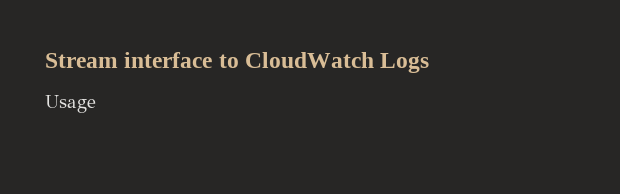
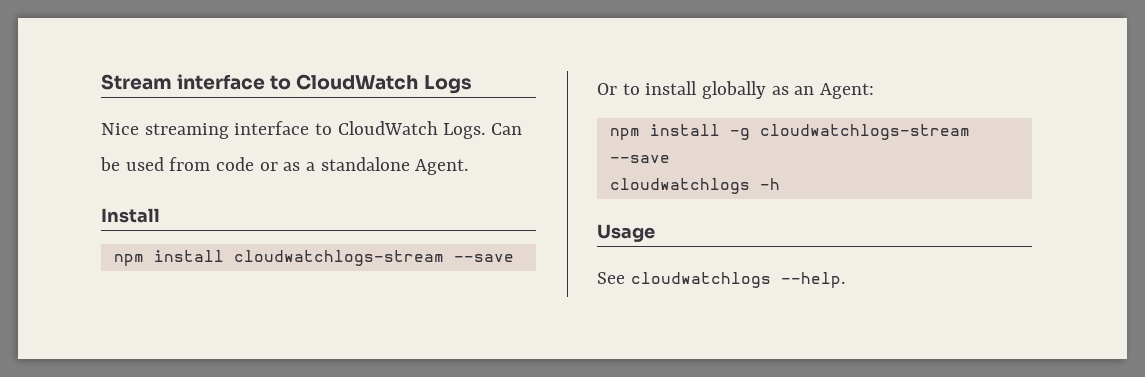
[45,95,96,113] Usage -> [101,121,523,139] [100,157,469,175] [101,208,160,223] [113,250,514,266] [597,81,875,99] [609,124,970,140] [609,155,670,163] [609,178,780,194] [597,224,655,242] [597,272,845,288] Nice streaming interface to CloudWatch Logs. Can be used from code or as a standalone Agent. // Install // npm install cloudwatchlogs-stream --save // Or to install globally as an Agent: // npm install -g cloudwatchlogs-stream --save // cloudwatchlogs -h // Usage // See cloudwatchlogs --help.

